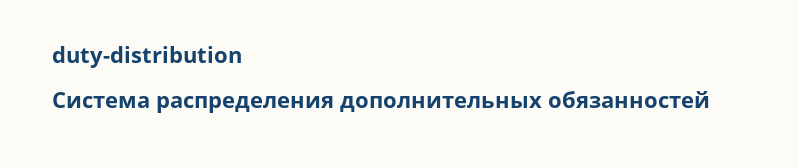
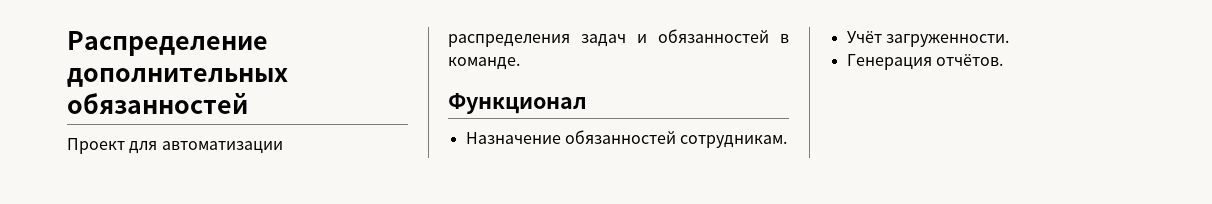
[52,46,242,68] [52,92,334,113] duty-distribution // Система распределения -> [67,31,268,56] Распределение
(710, 99) none -> [67,138,283,154] [448,29,789,47] [448,57,520,70] [448,93,587,114] [465,130,788,148] [846,31,1009,47] [846,54,1003,70] // Проект для автоматизации распределения задач и обязанностей в команде. // Функционал // Назначение обязанностей сотрудникам. // Учёт загруженности. // Генерация отчётов.

